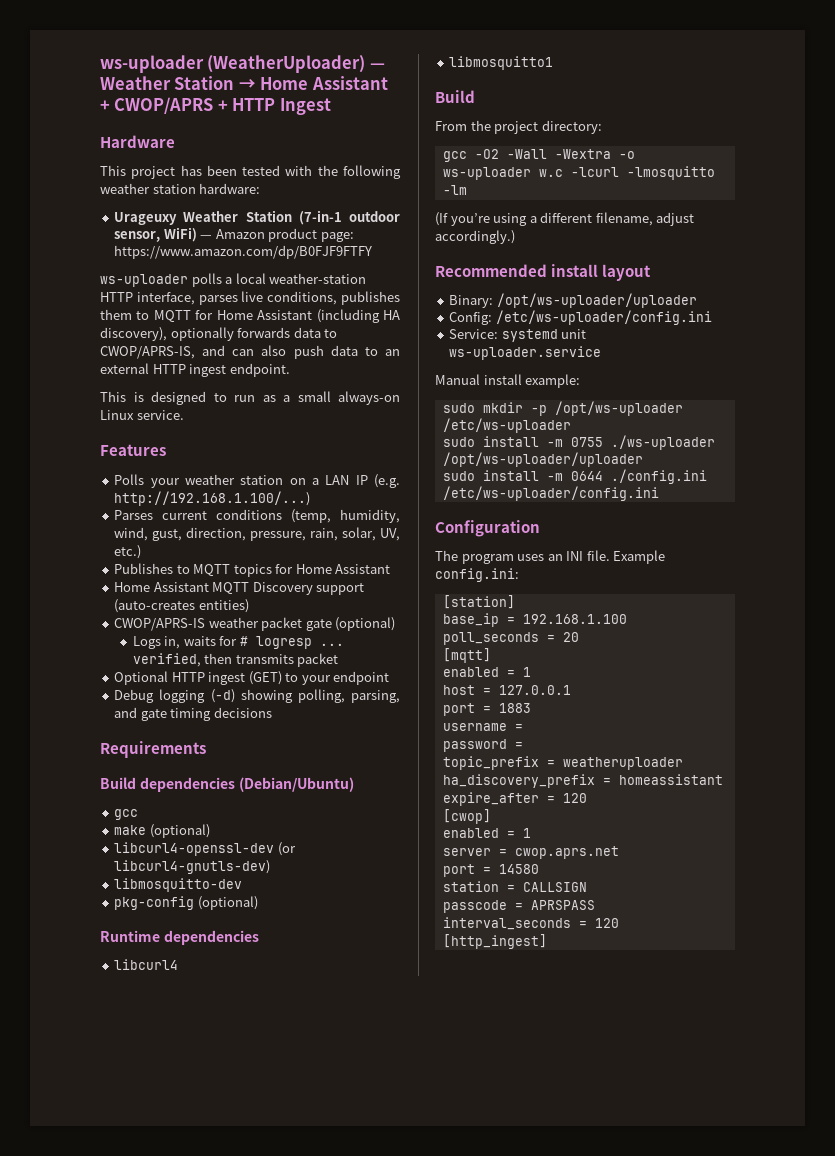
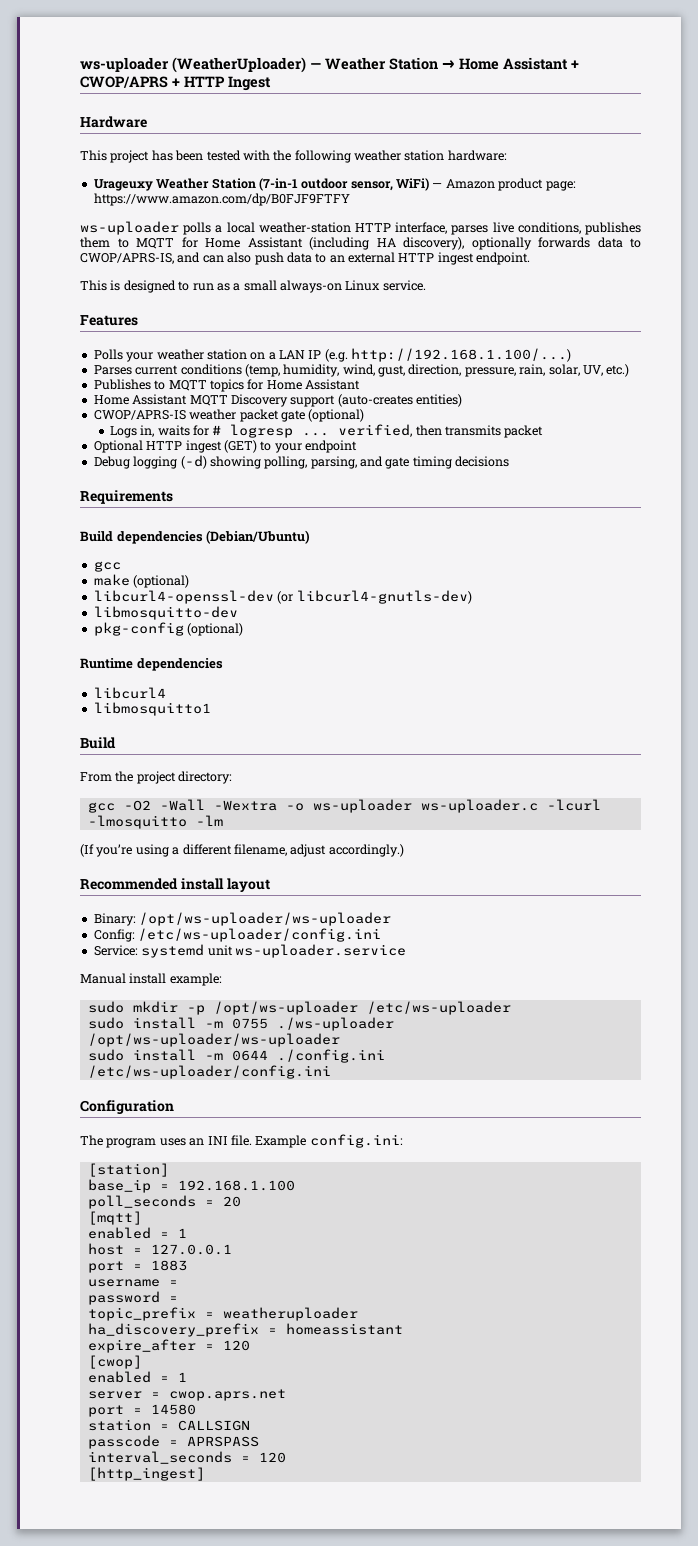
[538,169,563,177] w.c -> [420,799,538,813] ws-uploader.c
[496,293,697,308] /opt/ws-uploader/uploader -> [139,912,392,926] /opt/ws-uploader/ws-uploader
[442,452,643,467] /opt/ws-uploader/uploader -> [87,1033,340,1047] /opt/ws-uploader/ws-uploader

